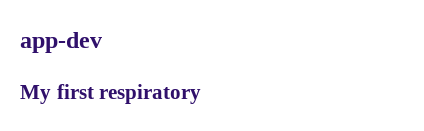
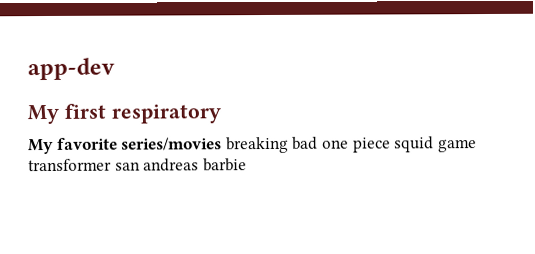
(202, 94) none -> [28,136,477,155] [28,158,247,172] // My favorite series/movies breaking bad one piece squid game transformer san andreas barbie

